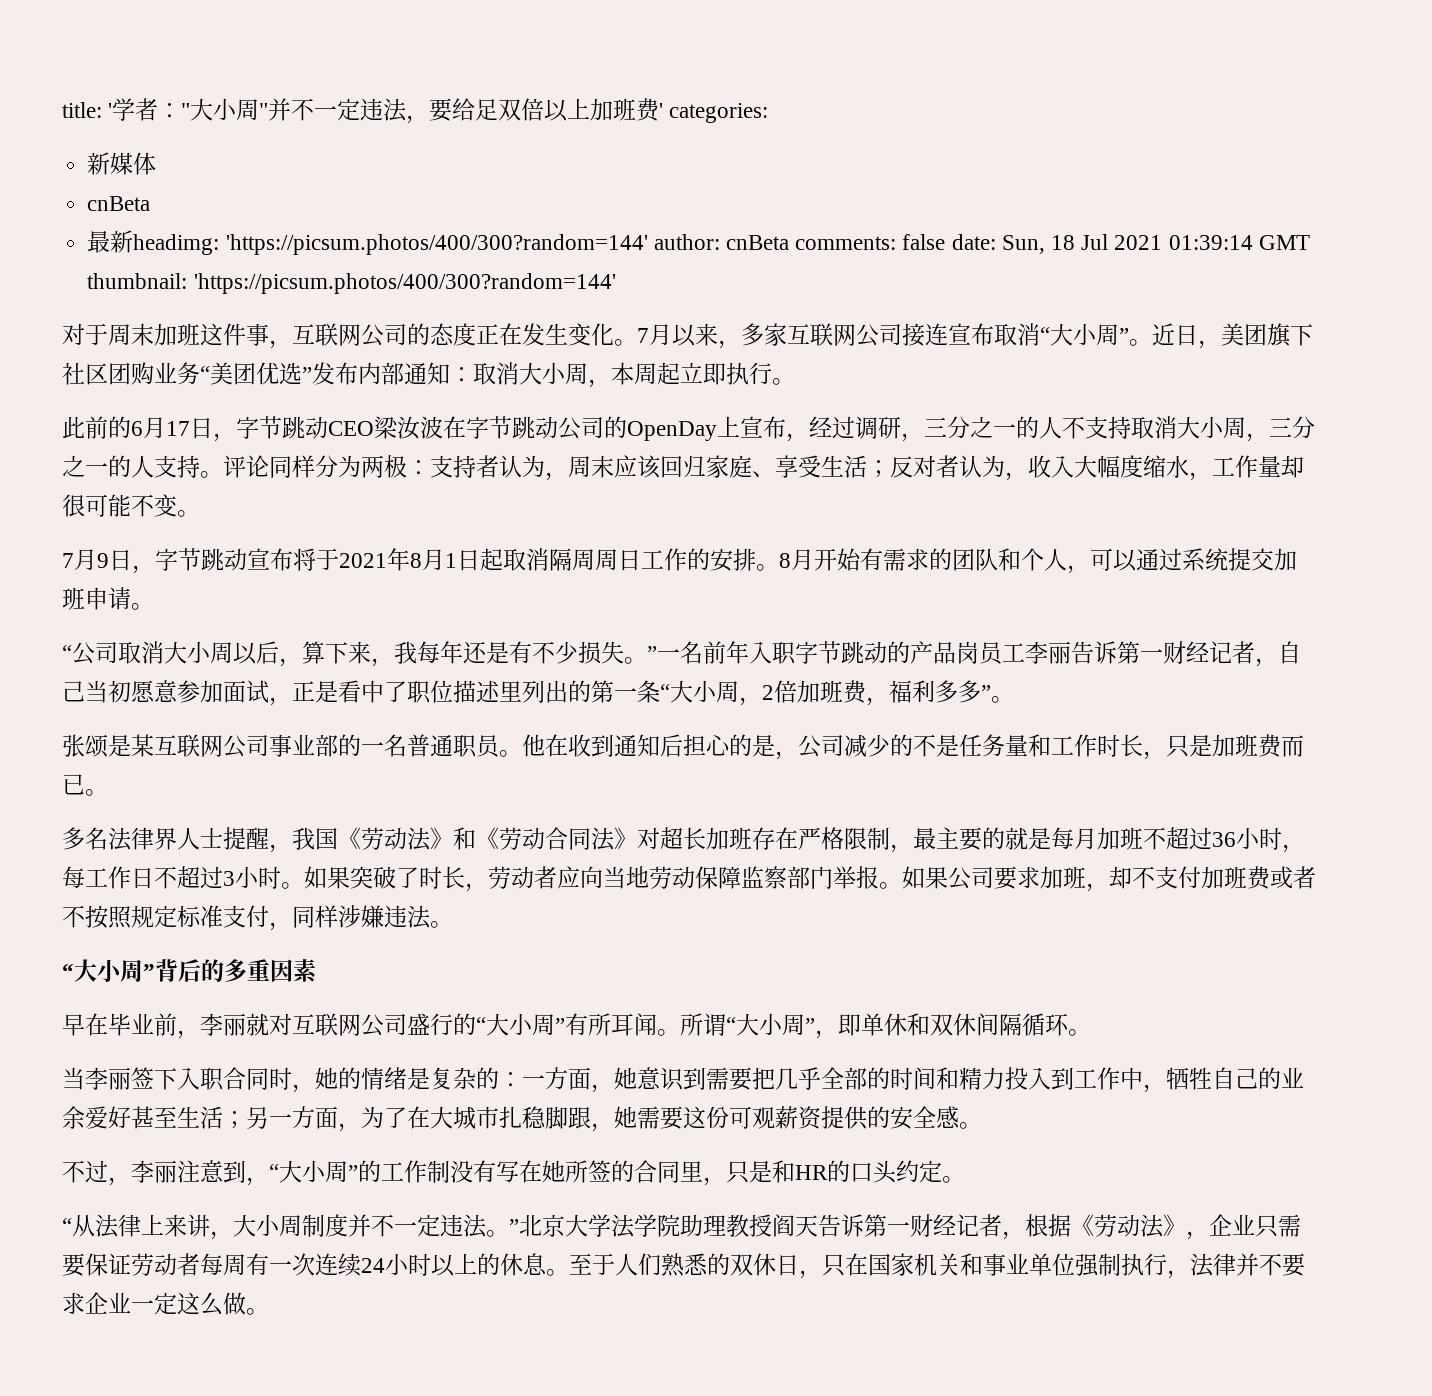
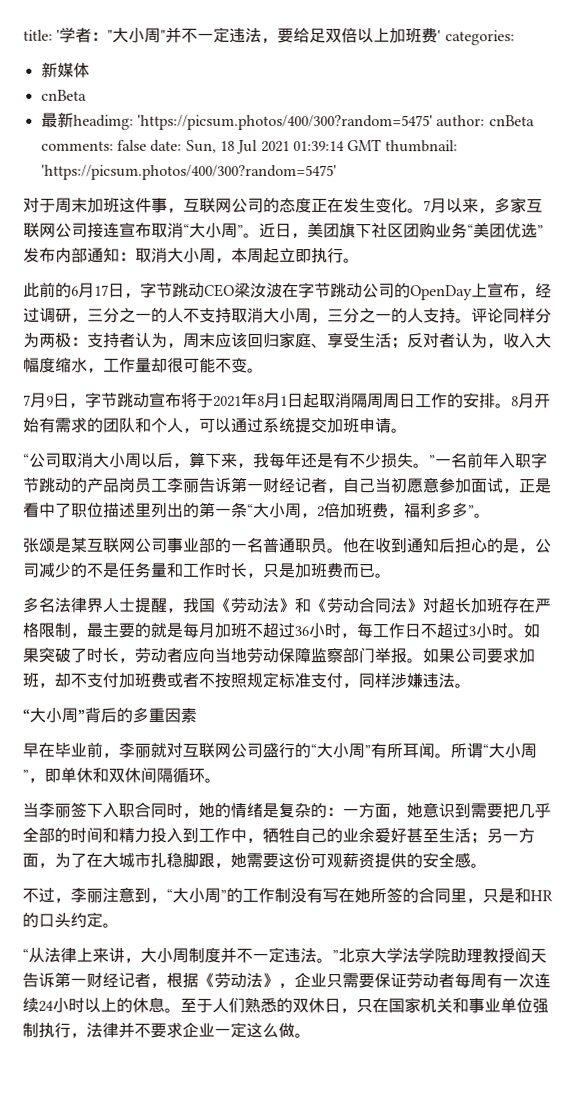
[225,234,648,255] 'https://picsum.photos/400/300?random=144' -> [136,114,433,131] 'https://picsum.photos/400/300?random=5475'
[193,273,616,294] 'https://picsum.photos/400/300?random=144' -> [40,164,337,181] 'https://picsum.photos/400/300?random=5475'

